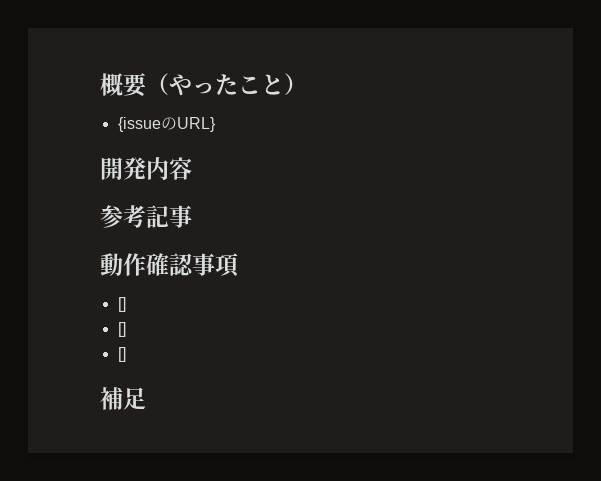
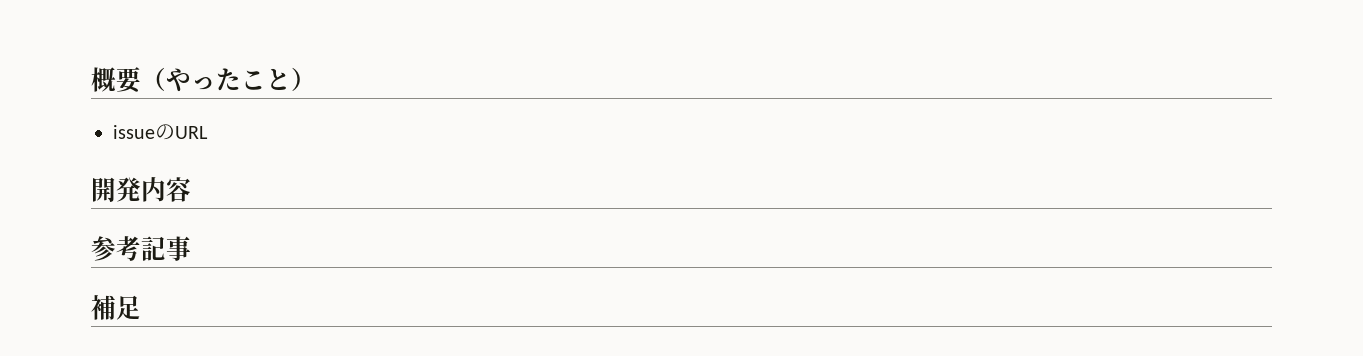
[117,117,216,132] {issueのURL} -> [113,124,208,140] issueのURL
[100,253,239,277] [117,297,126,312] [117,322,126,337] [117,347,126,362] // 動作確認事項 // [] // [] // [] -> (191, 248) none

